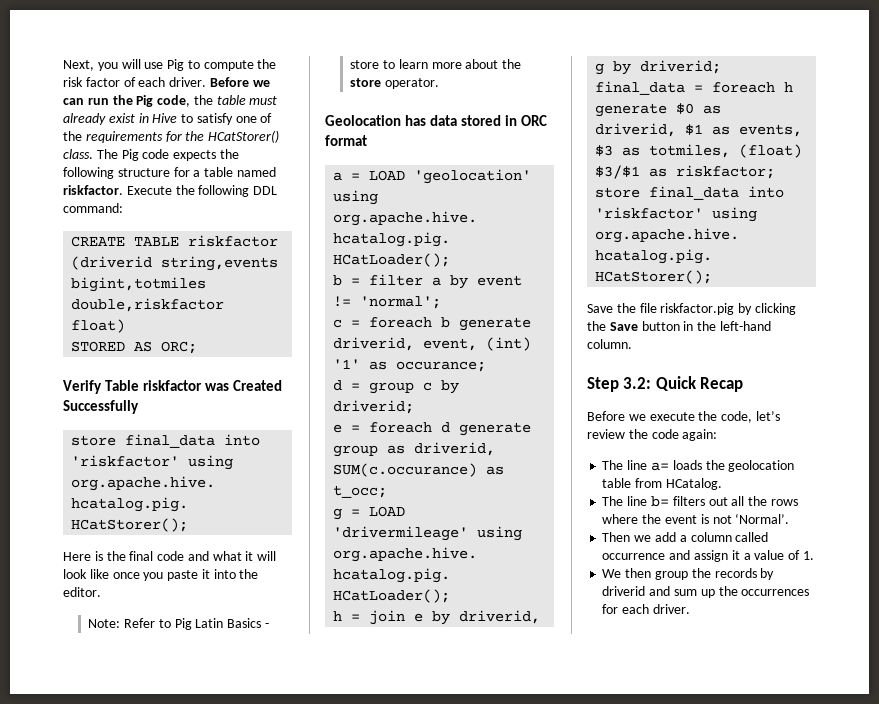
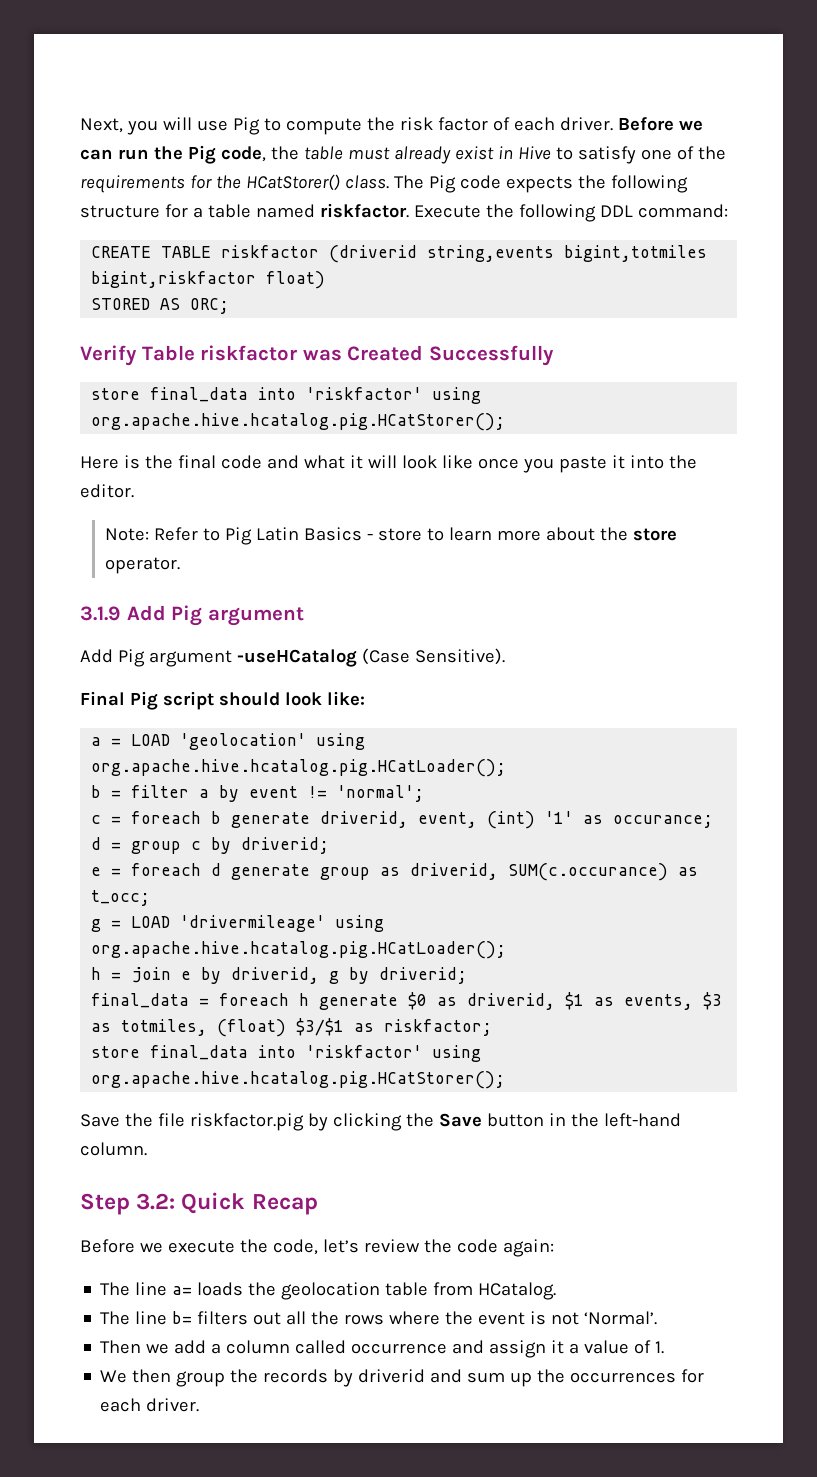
[71,298,225,312] double,riskfactor -> [91,271,257,288] bigint,riskfactor
[325,115,548,126] [325,135,367,146] Geolocation has data stored in ORC format -> [80,605,304,626] [80,648,505,667] [80,691,365,710] 3.1.9 Add Pig argument // Add Pig argument -useHCatalog (Case Sensitive). // Final Pig script should look like:

